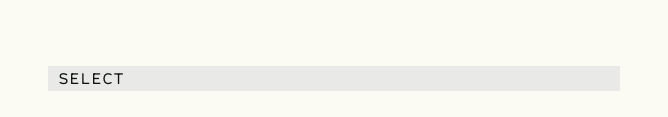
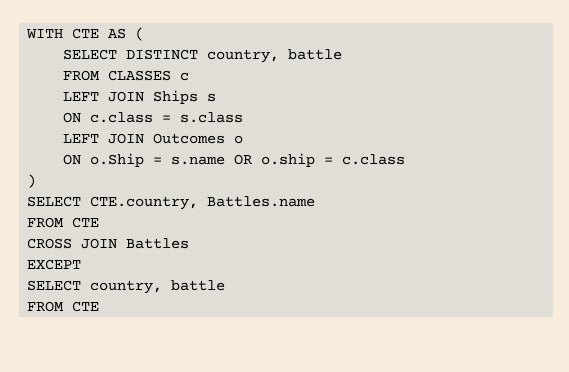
[58,73,125,85] SELECT -> [25,27,144,41] [62,49,342,63] [62,70,189,81] [62,90,216,104] [62,112,243,123] [62,133,243,144] [62,153,405,167] [26,174,36,188] [26,196,315,210] [26,217,99,228] [26,238,189,249] [26,259,81,270] [26,280,225,294] [26,301,99,312] WITH CTE AS ( // SELECT DISTINCT country, battle // FROM CLASSES c // LEFT JOIN Ships s // ON c.class = s.class // LEFT JOIN Outcomes o // ON o.Ship = s.name OR o.ship = c.class // ) // SELECT CTE.country, Battles.name // FROM CTE // CROSS JOIN Battles // EXCEPT // SELECT country, battle // FROM CTE

